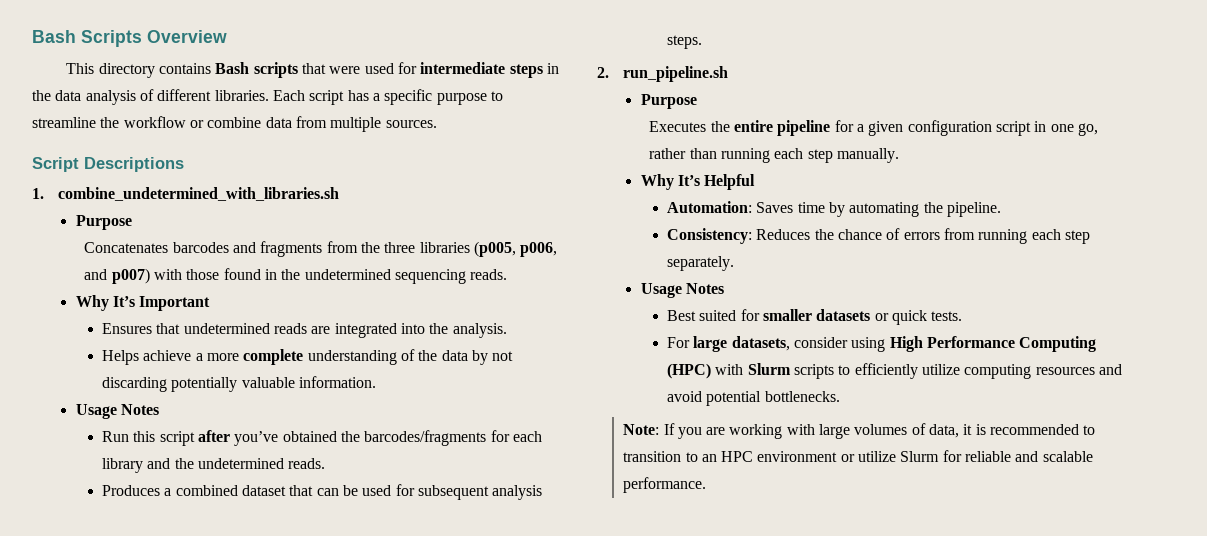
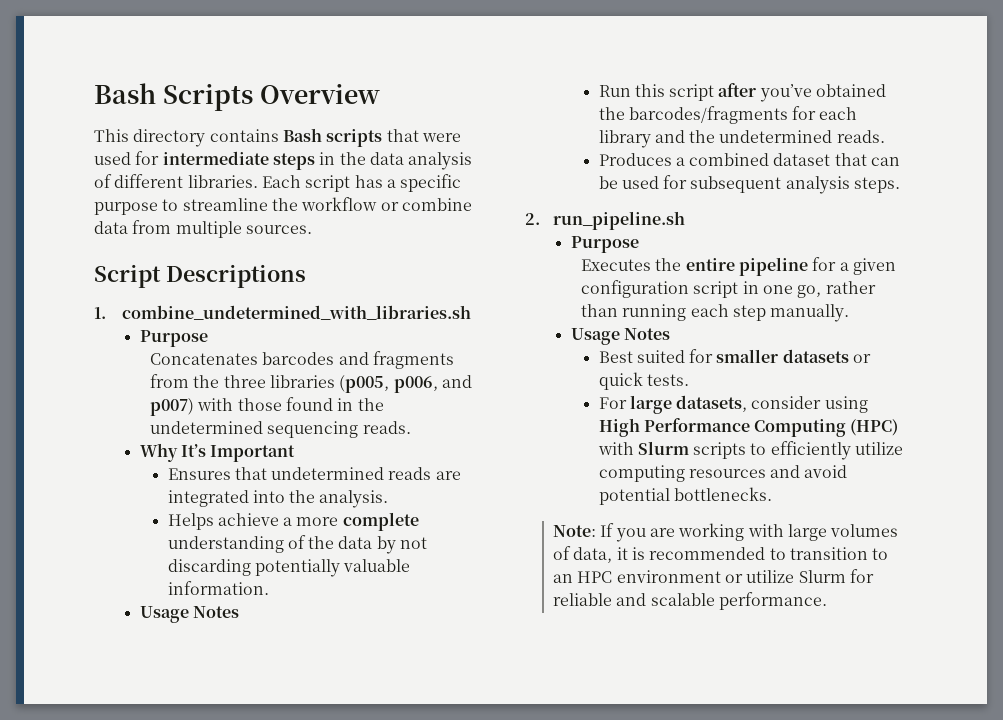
[640,174,756,190] [666,201,1001,217] [666,228,1090,244] [666,256,734,271] // Why It’s Helpful // Automation: Saves time by automating the pipeline. // Consistency: Reduces the chance of errors from running each step separately. -> (850, 313) none

